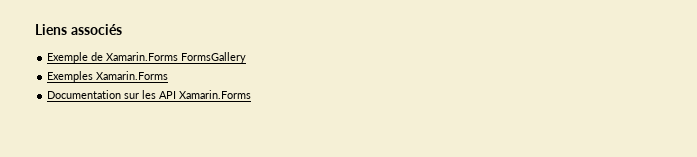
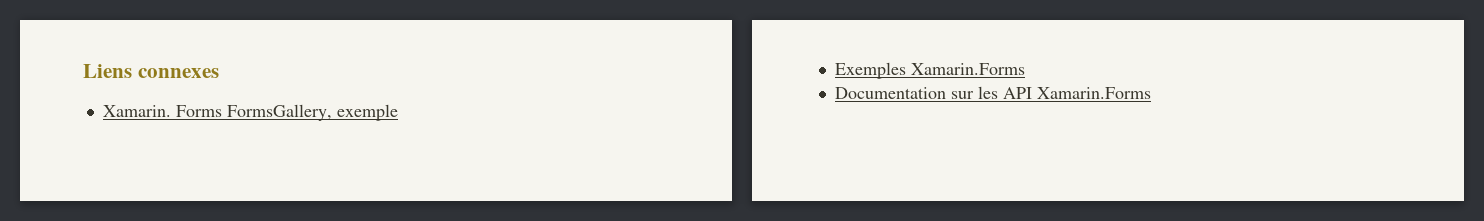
[70,24,122,35] [47,52,247,63] associés // Exemple de Xamarin.Forms FormsGallery -> [137,68,219,78] [102,104,398,121] connexes // Xamarin. Forms FormsGallery, exemple

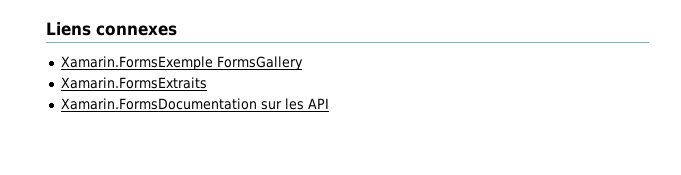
[102,104,398,121] [834,62,1025,79] [834,87,946,99] Xamarin. Forms FormsGallery, exemple // Exemples Xamarin.Forms // Documentation -> [60,56,303,70] [60,77,207,89] [60,98,257,110] Xamarin.FormsExemple FormsGallery // Xamarin.FormsExtraits // Xamarin.FormsDocumentation
[1036,87,1151,99] Xamarin.Forms -> (329, 103) none

